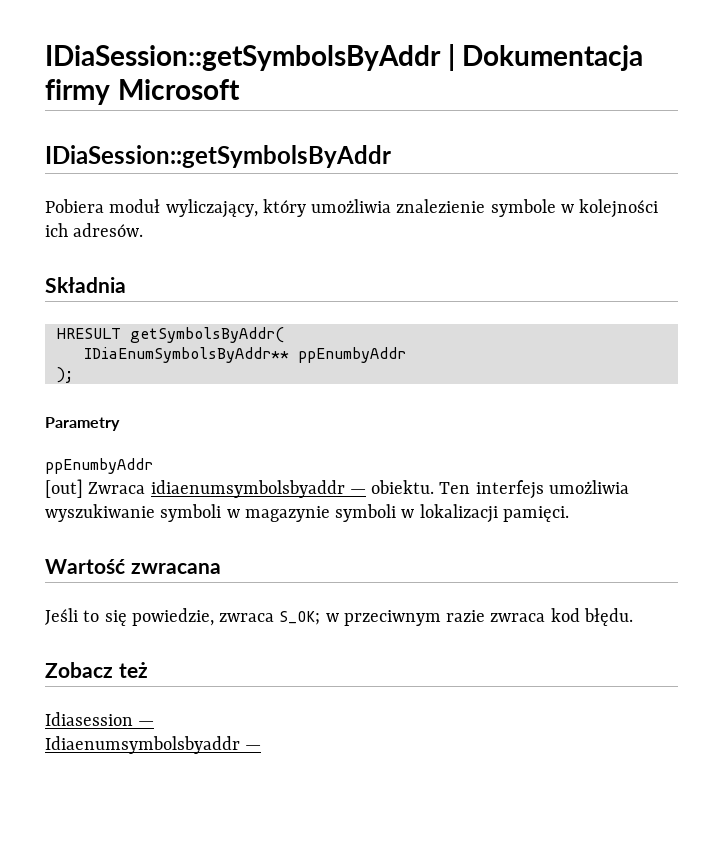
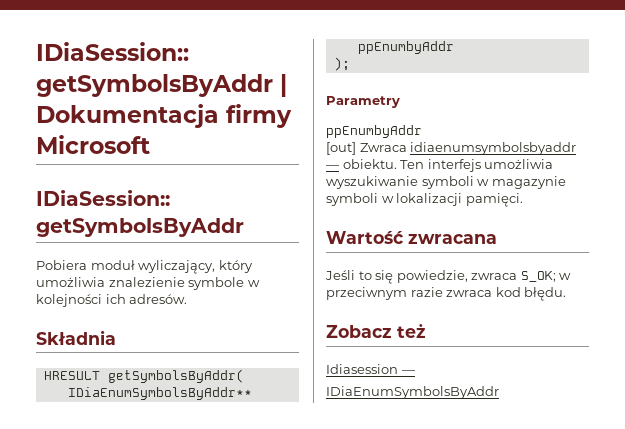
[45,736,262,754] Idiaenumsymbolsbyaddr — -> [326,386,499,399] IDiaEnumSymbolsByAddr

